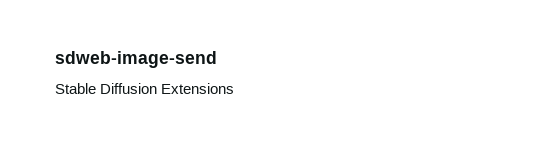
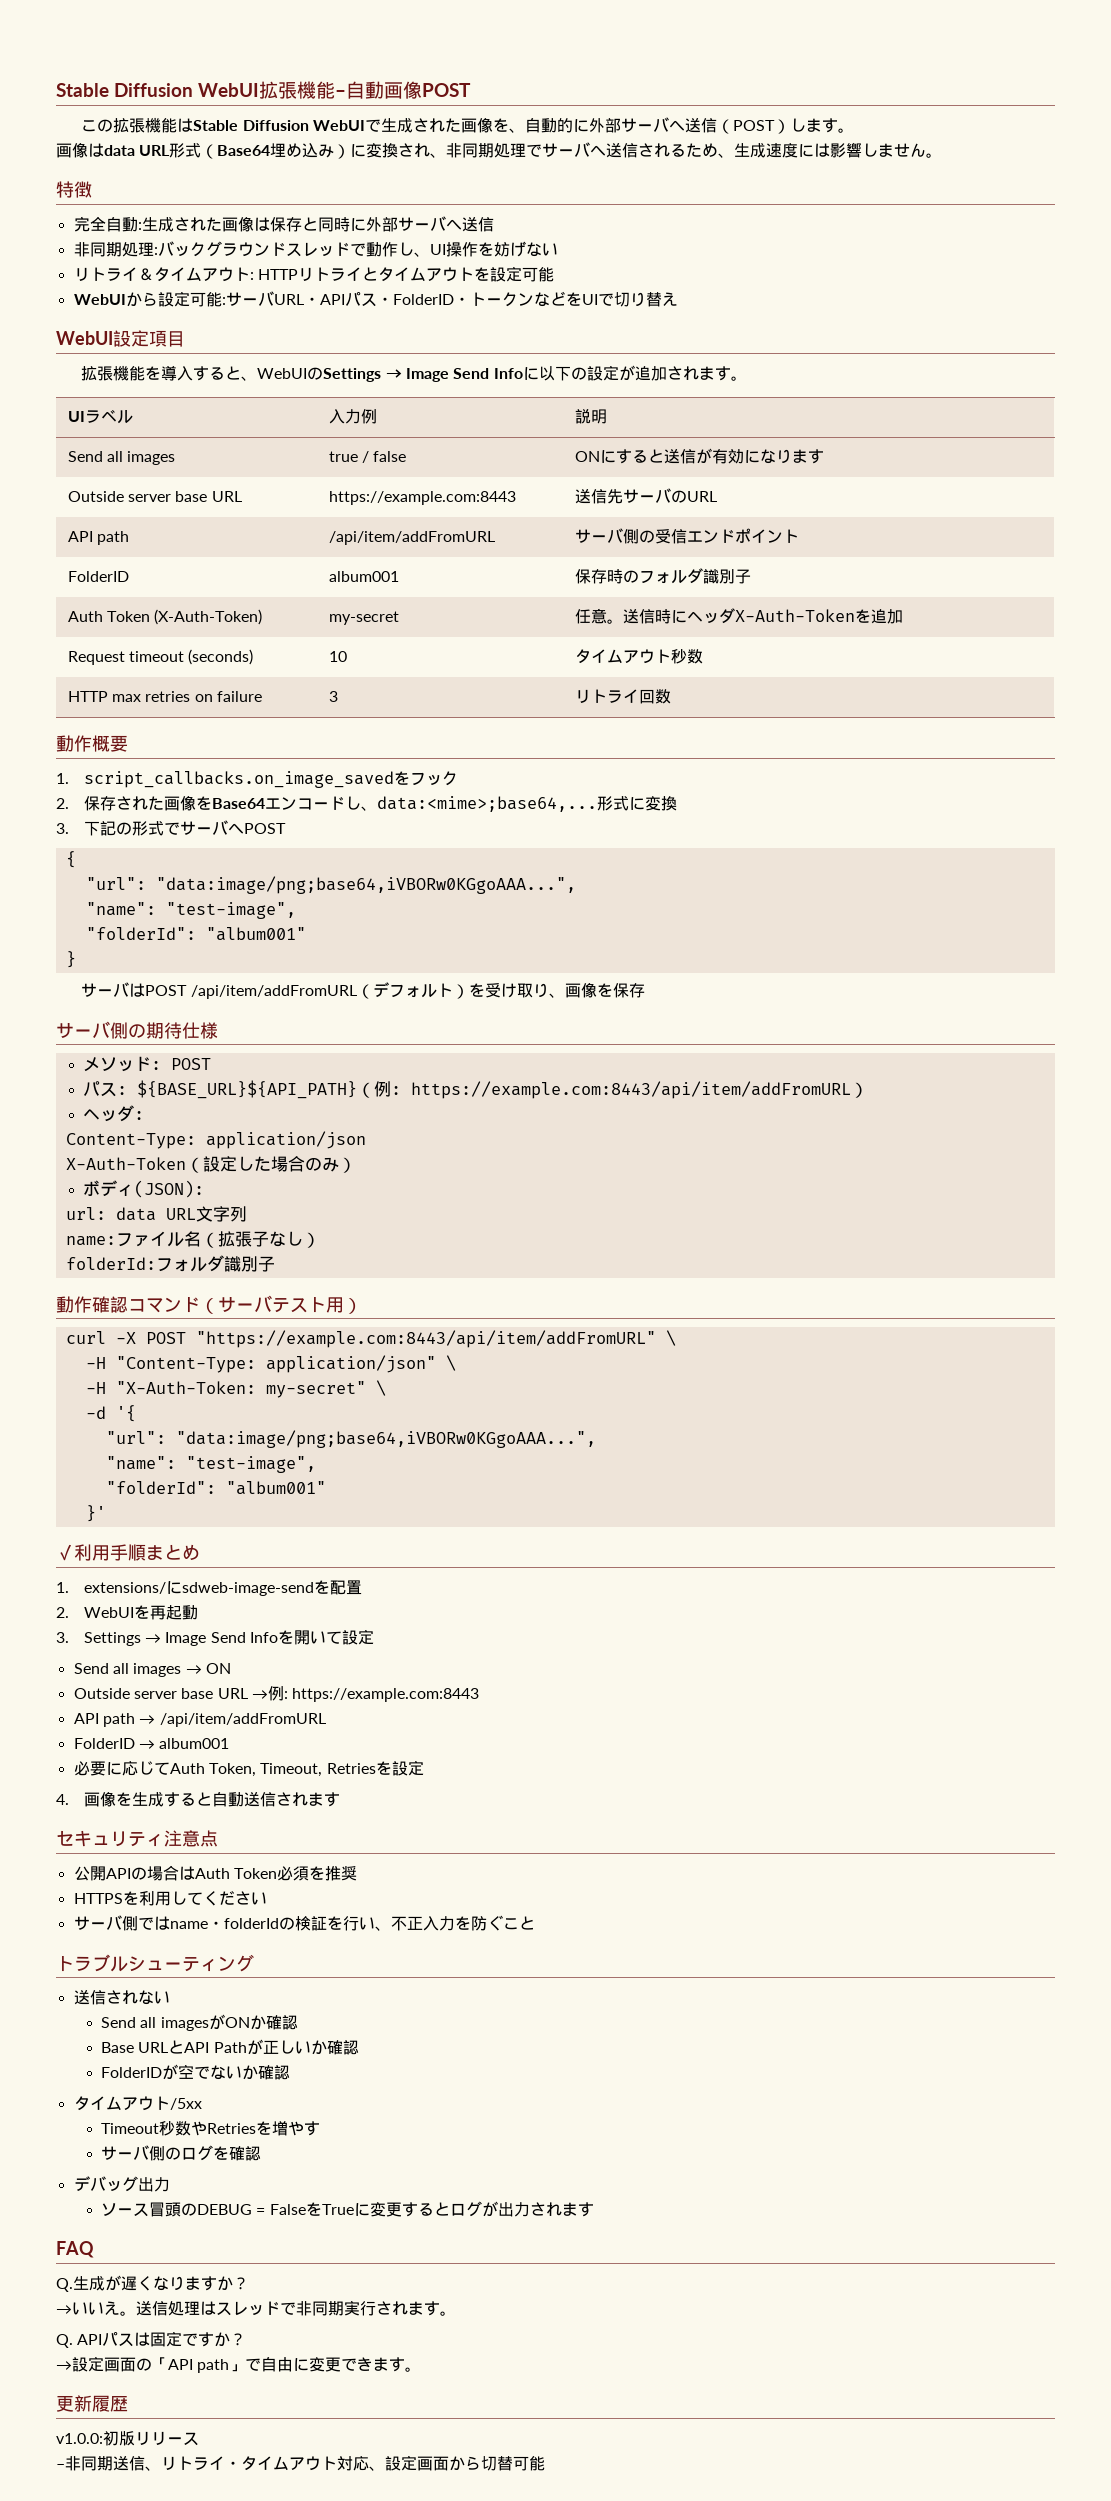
[55,51,217,68] [55,83,235,94] sdweb-image-send // Stable Diffusion Extensions -> [56,81,471,99] [81,117,855,134] [56,142,943,159] [56,181,92,198] [73,216,494,232] [73,241,558,257] [73,266,554,282] [73,291,678,307] [56,330,185,347] [81,365,747,382] [67,410,133,424] [328,409,377,424] [574,409,607,424] [67,451,176,465] [328,451,407,463] [574,448,824,464] [67,491,242,502] [328,491,516,505] [574,488,717,504] [67,531,129,545] [328,531,495,545] [574,528,799,544] [67,571,129,582] [328,571,399,582] [574,568,751,584] [67,609,263,625] [328,611,399,625] [574,608,903,624] [67,649,254,665] [328,651,347,662] [574,649,703,664] [67,691,262,702] [328,691,338,702] [574,689,671,704] [56,735,128,752] [56,771,458,788] [56,796,677,812] [56,820,286,836] [65,851,76,868] [85,876,576,894] [85,902,296,919] [85,927,306,941] [65,951,76,968] [81,982,645,999] [56,1021,218,1039] [83,1056,212,1072] [83,1080,869,1099] [83,1105,145,1122] [65,1131,366,1149] [65,1156,356,1173] [83,1180,205,1198] [65,1206,247,1222] [65,1231,320,1248] [65,1255,275,1272] [56,1295,362,1314] [65,1330,676,1348] [85,1355,456,1373] [85,1380,386,1398] [85,1405,136,1422] [105,1430,596,1448] [105,1456,316,1473] [105,1481,326,1495] [85,1505,106,1522] [56,1544,200,1561] [56,1580,362,1596] [56,1605,198,1620] [56,1629,374,1646] [73,1663,231,1677] [73,1686,480,1702] [73,1713,326,1727] [73,1738,230,1749] [73,1760,424,1777] [56,1791,340,1807] [56,1830,218,1847] [73,1865,357,1881] [73,1891,267,1906] [73,1915,535,1931] [56,1954,254,1972] [73,1989,170,2005] [101,2014,298,2031] [101,2039,359,2055] [101,2064,291,2080] [73,2096,202,2111] [101,2121,321,2136] [101,2145,262,2161] [73,2176,170,2192] [101,2201,594,2217] [56,2241,94,2258] [56,2275,249,2292] [56,2300,456,2316] [56,2331,247,2348] [56,2356,422,2373] [56,2395,128,2412] [56,2431,199,2446] [56,2455,545,2471] Stable Diffusion WebUI拡張機能–自動画像POST // この拡張機能はStable Diffusion WebUIで生成された画像を、自動的に外部サーバへ送信（POST）します。 // 画像はdata URL形式（Base64埋め込み）に変換され、非同期処理でサーバへ送信されるため、生成速度には影響しません。 // 特徴 // 完全自動:生成された画像は保存と同時に外部サーバへ送信 // 非同期処理:バックグラウンドスレッドで動作し、UI操作を妨げない // リトライ＆タイムアウト: HTTPリトライとタイムアウトを設定可能 // WebUIから設定可能:サーバURL・APIパス・FolderID・トークンなどをUIで切り替え // WebUI設定項目 // 拡張機能を導入すると、WebUIのSettings → Image Send Infoに以下の設定が追加されます。 // UIラベル | 入力例 | 説明 // Send all images | true / false | ONにすると送信が有効になります // Outside server base URL | https://example.com:8443 | 送信先サーバのURL // API path | /api/item/addFromURL | サーバ側の受信エンドポイント // FolderID | album001 | 保存時のフォルダ識別子 // Auth Token (X-Auth-Token) | my-secret | 任意。送信時にヘッダX-Auth-Tokenを追加 // Request timeout (seconds) | 10 | タイムアウト秒数 // HTTP max retries on failure | 3 | リトライ回数 // 動作概要 // 1. script_callbacks.on_image_savedをフック // 2.保存された画像をBase64エンコードし、data:<mime>;base64,...形式に変換 // 3.下記の形式でサーバへPOST // { // "url": "data:image/png;base64,iVBORw0KGgoAAA...", // "name": "test-image", // "folderId": "album001" // } // サーバはPOST /api/item/addFromURL（デフォルト）を受け取り、画像を保存 // サーバ側の期待仕様 // メソッド: POST // パス: ${BASE_URL}${API_PATH}（例: https://example.com:8443/api/item/addFromURL） // ヘッダ: // Content-Type: application/json // X-Auth-Token（設定した場合のみ） // ボディ(JSON): // url: data URL文字列 // name:ファイル名（拡張子なし） // folderId:フォルダ識別子 // 動作確認コマンド（サーバテスト用） // curl -X POST "https://example.com:8443/api/item/addFromURL" \ // -H "Content-Type: application/json" \ // -H "X-Auth-Token: my-secret" \ // -d '{ // "url": "data:image/png;base64,iVBORw0KGgoAAA...", // "name": "test-image", // "folderId": "album001" // }' // ✓利用手順まとめ // 1. extensions/にsdweb-image-sendを配置 // 2. WebUIを再起動 // 3. Settings → Image Send Infoを開いて設定 // Send all images → ON // Outside server base URL →例: https://example.com:8443 // API path → /api/item/addFromURL // FolderID → album001 // 必要に応じてAuth Token, Timeout, Retriesを設定 // 4.画像を生成すると自動送信されます // セキュリティ注意点 // 公開APIの場合はAuth Token必須を推奨 // HTTPSを利用してください // サーバ側ではname・folderIdの検証を行い、不正入力を防ぐこと // トラブルシューティング // 送信されない // Send all imagesがONか確認 // Base URLとAPI Pathが正しいか確認 // FolderIDが空でないか確認 // タイムアウト/5xx // Timeout秒数やRetriesを増やす // サーバ側のログを確認 // デバッグ出力 // ソース冒頭のDEBUG = FalseをTrueに変更するとログが出力されます // FAQ // Q.生成が遅くなりますか？ // →いいえ。送信処理はスレッドで非同期実行されます。 // Q. APIパスは固定ですか？ // →設定画面の「API path」で自由に変更できます。 // 更新履歴 // v1.0.0:初版リリース // –非同期送信、リトライ・タイムアウト対応、設定画面から切替可能

